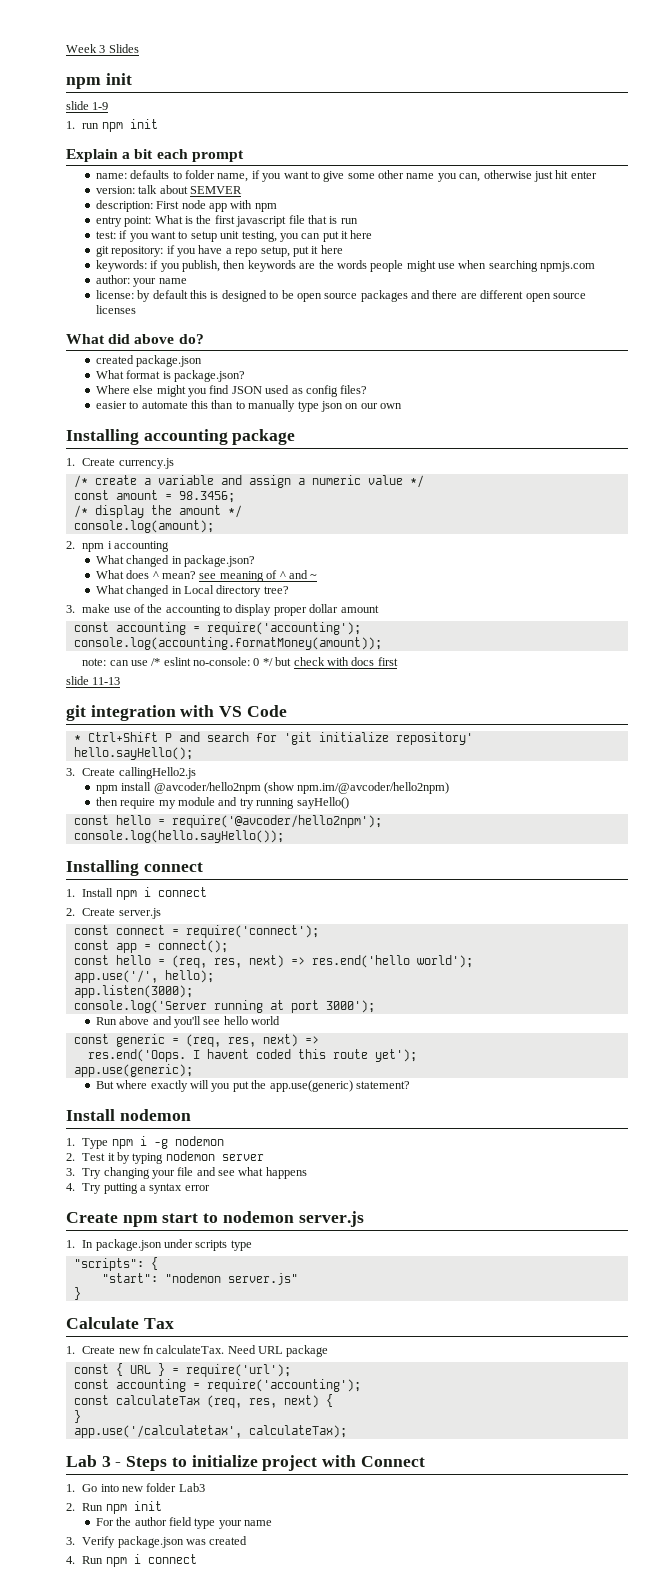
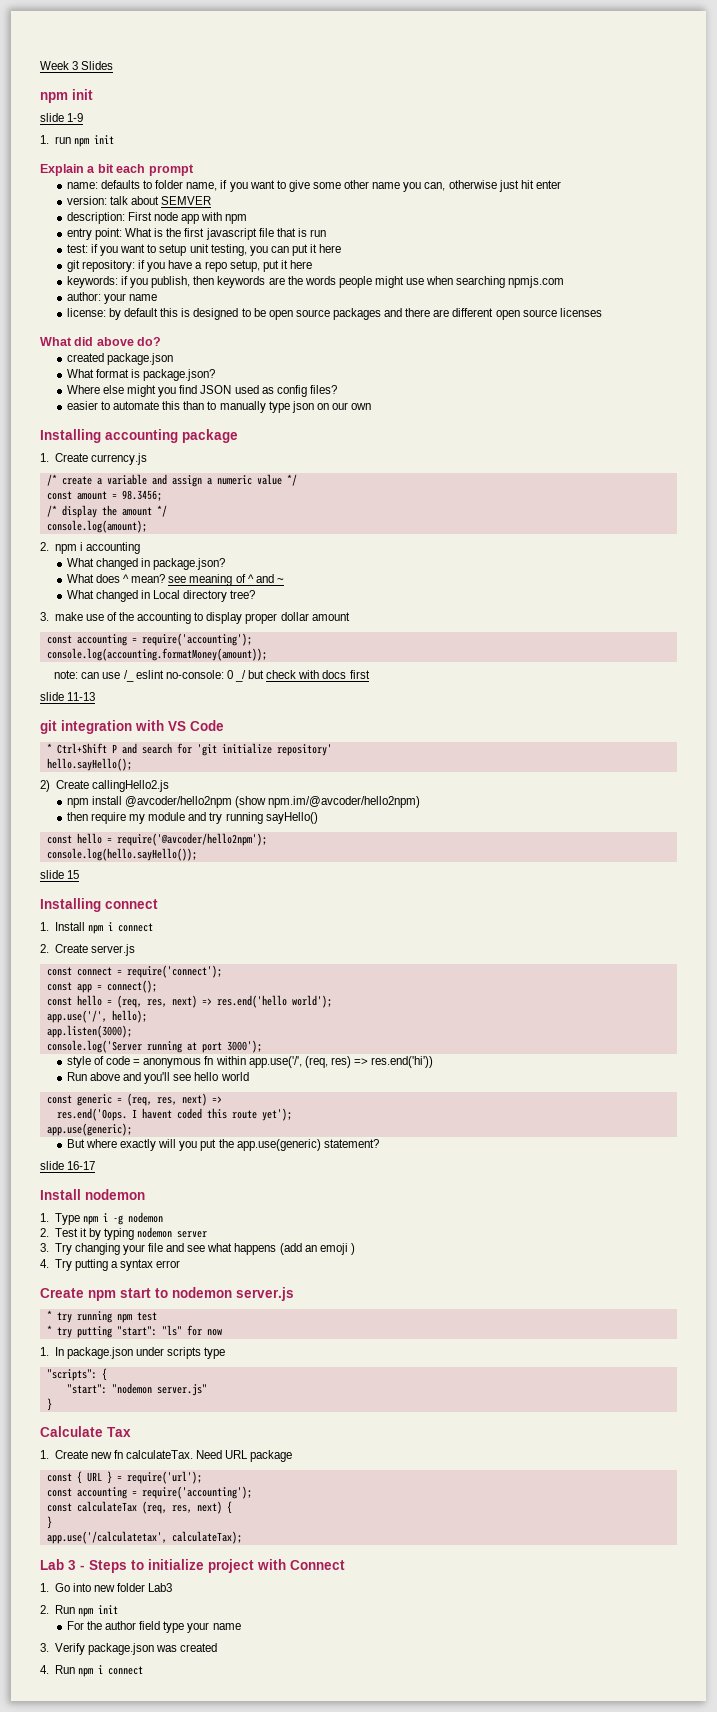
[151,658,161,666] /* -> [123,670,134,682] /_
[262,658,273,666] */ -> [235,670,247,682] _/
[66,768,75,776] 3. -> [40,780,50,792] 2)
(284, 836) none -> [40,870,80,879] // slide 15
(375, 1006) none -> [66,1056,434,1068] // style of code = anonymous fn within app.use('/', (req, res) => res.end('hi'))
(410, 1085) none -> [40,1161,96,1170] // slide 16-17
(307, 1173) none -> [279,1243,355,1255] (add an emoji )
(364, 1219) none -> [46,1310,157,1323] [46,1325,222,1338] // * try running npm test // * try putting "start": "ls" for now

